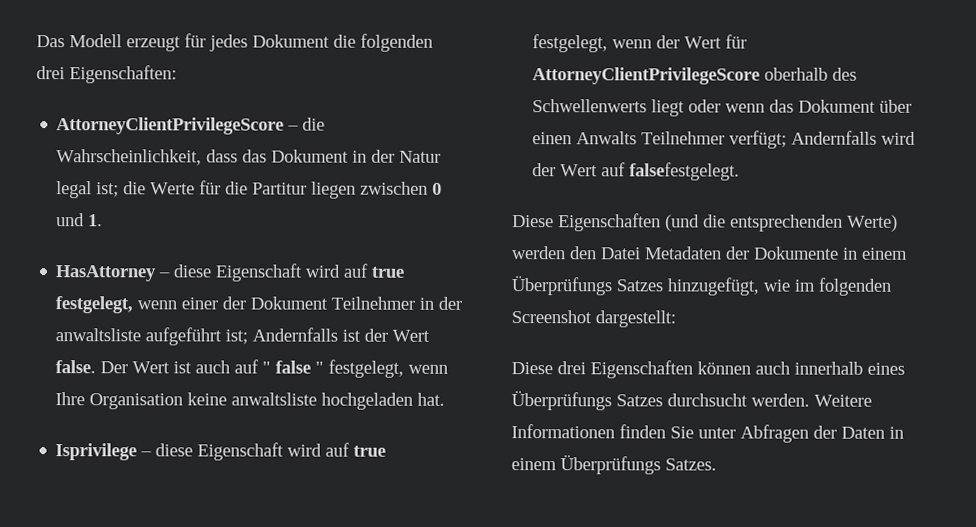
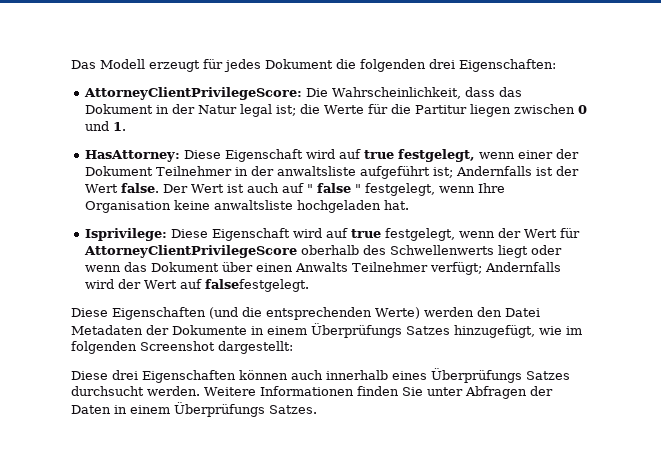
[56,117,326,135] AttorneyClientPrivilegeScore – die -> [84,87,329,100] AttorneyClientPrivilegeScore: Die
[55,264,212,282] HasAttorney – diese -> [85,150,222,162] HasAttorney: Diese
[55,443,194,461] Isprivilege – diese -> [85,228,209,241] Isprivilege: Diese

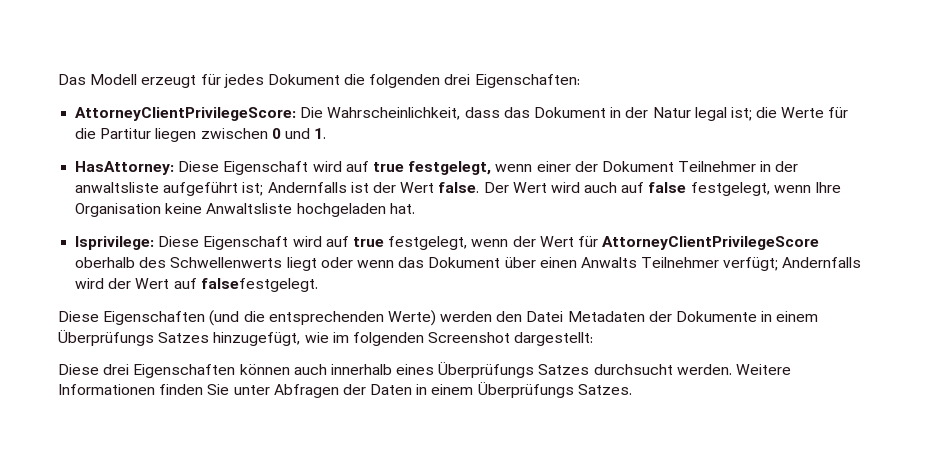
[227,184,245,193] ist -> [550,182,580,193] wird
[307,183,362,193] " false " -> [648,182,687,193] false
[214,200,294,210] anwaltsliste -> [206,203,293,214] Anwaltsliste

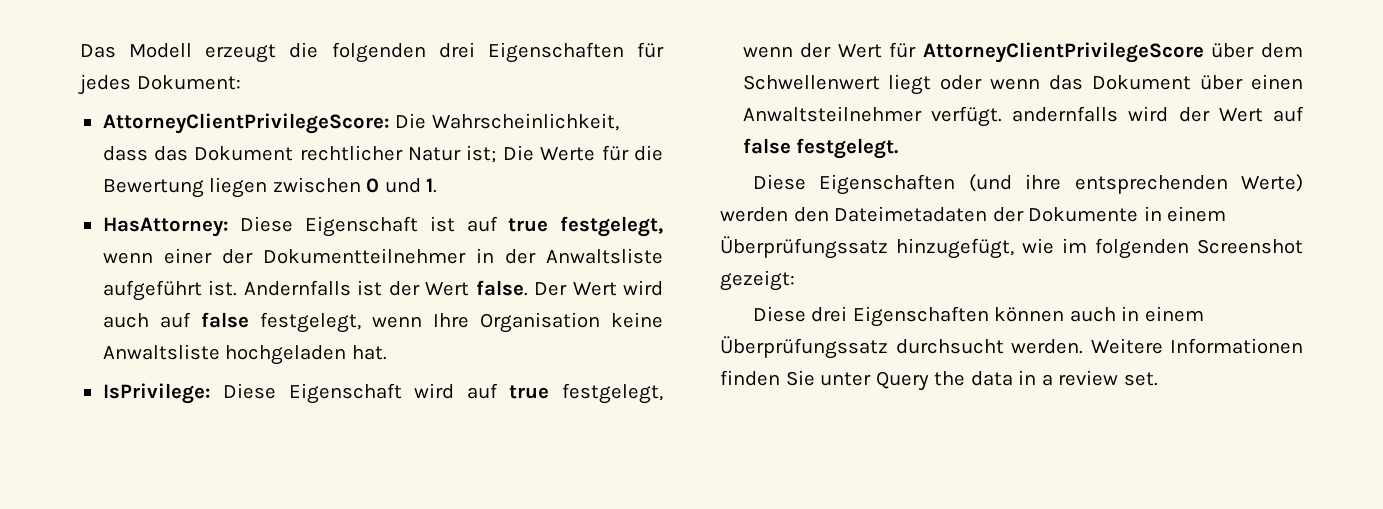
[200,74,580,88] für jedes Dokument die folgenden drei Eigenschaften: -> [289,42,664,63] [78,74,241,95] die folgenden drei Eigenschaften für jedes Dokument:
[610,107,778,121] in der Natur legal ist; die -> [299,145,534,163] rechtlicher Natur ist; Die
[100,128,152,139] Partitur -> [102,179,204,198] Bewertung
[312,161,342,172] wird -> [429,216,455,232] ist
[601,161,799,172] [75,182,264,196] Dokument Teilnehmer in der anwaltsliste aufgeführt ist; -> [262,248,663,264] [102,280,238,301] Dokumentteilnehmer in der Anwaltsliste aufgeführt ist.
[75,236,155,250] Isprivilege: -> [102,383,211,404] IsPrivilege:
[75,257,283,268] oberhalb des Schwellenwerts -> [1211,43,1303,58] [742,75,880,90] über dem Schwellenwert
[580,257,862,271] Anwalts Teilnehmer verfügt; Andernfalls -> [742,106,1119,127] Anwaltsteilnehmer verfügt. andernfalls
[200,278,318,292] falsefestgelegt. -> [742,138,899,159] false festgelegt.
[243,311,265,322] die -> [1025,174,1062,190] ihre
[526,311,645,322] Datei Metadaten -> [834,206,988,222] Dateimetadaten
[58,329,210,346] Überprüfungs Satzes -> [720,236,888,259] Überprüfungssatz
[514,332,594,346] dargestellt: -> [720,270,795,291] gezeigt:
[330,361,590,378] innerhalb eines Überprüfungs Satzes -> [1121,306,1204,322] [720,336,888,359] in einem Überprüfungssatz
[273,381,632,398] Abfragen der Daten in einem Überprüfungs Satzes. -> [875,370,1158,391] Query the data in a review set.

